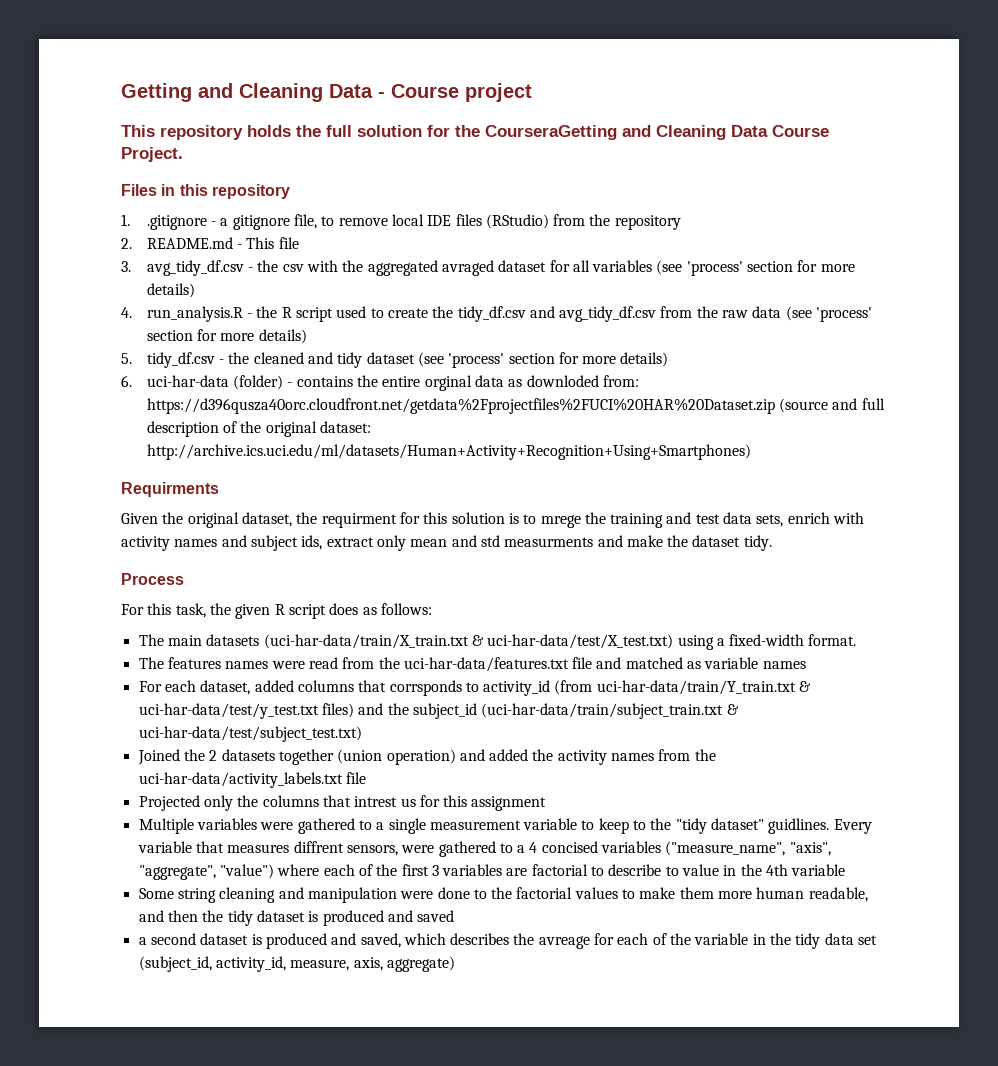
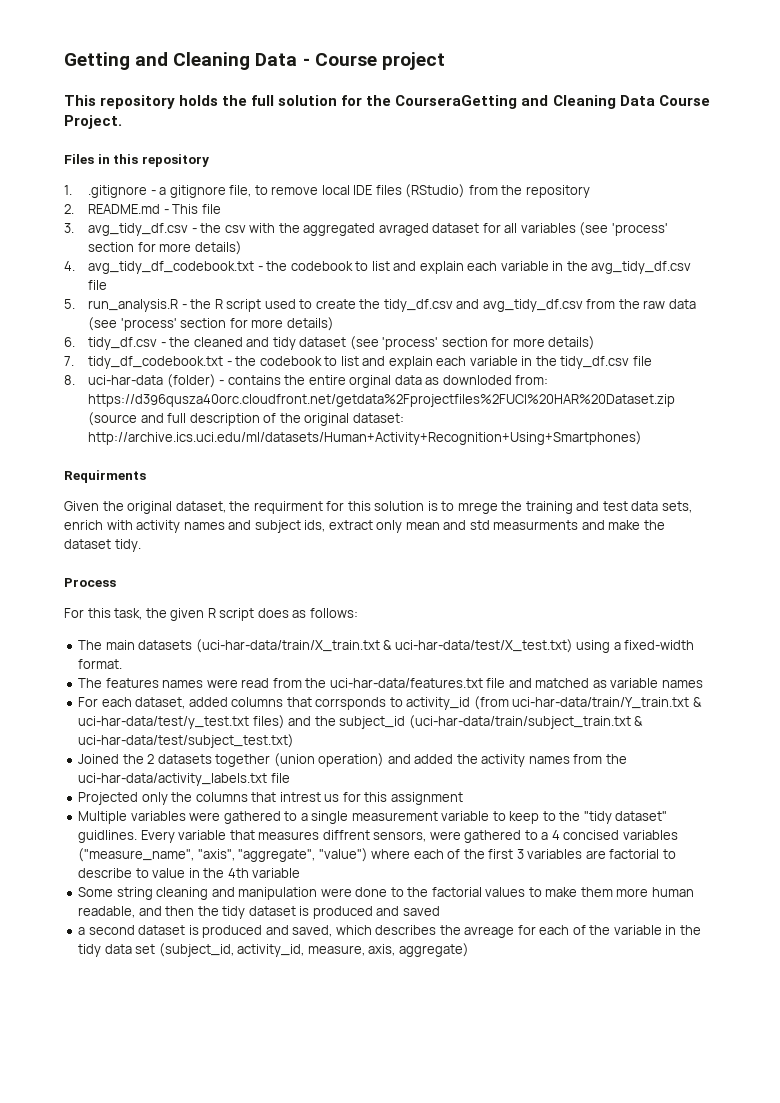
(132, 312) none -> [88,261,692,274] [88,280,108,290] [64,299,75,309] avg_tidy_df_codebook.txt - the codebook to list and explain each variable in the avg_tidy_df.csv file // 5.
[121,353,132,364] 5. -> [64,337,75,347] 6.
[121,375,132,387] 6. -> [64,356,652,369] [64,375,75,385] 7. tidy_df_codebook.txt - the codebook to list and explain each variable in the tidy_df.csv file // 8.

